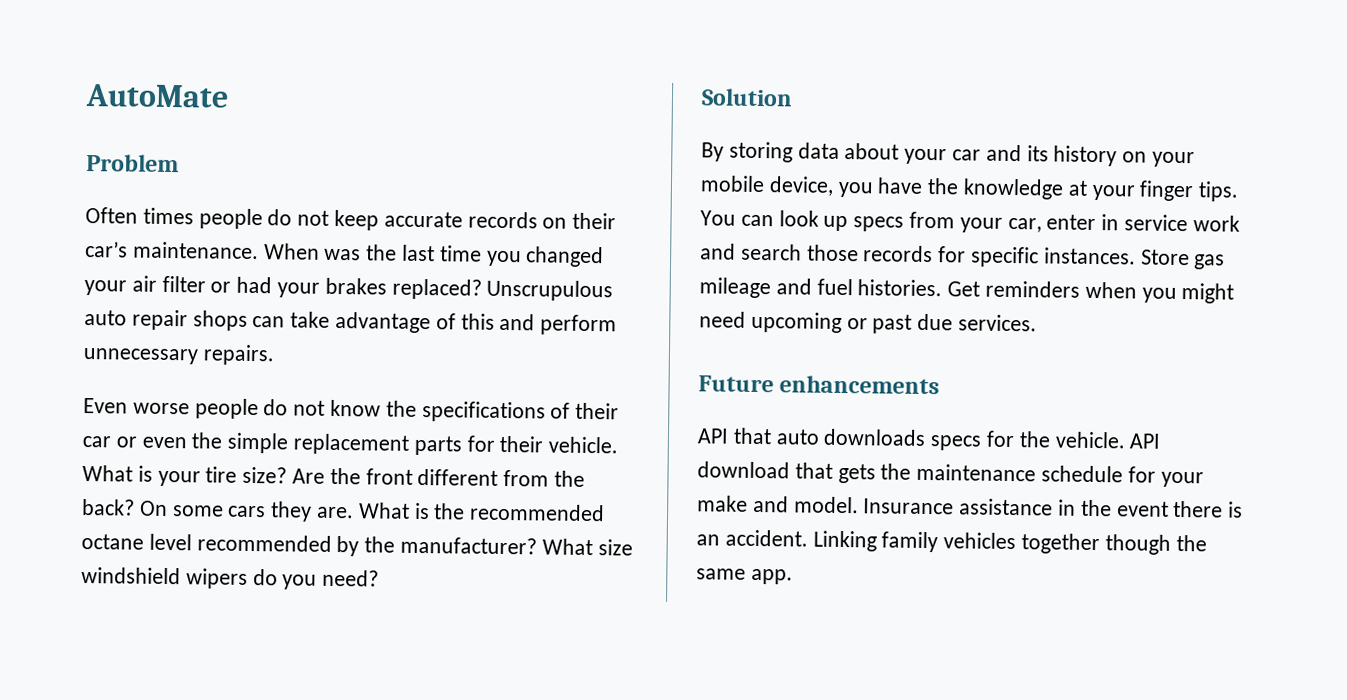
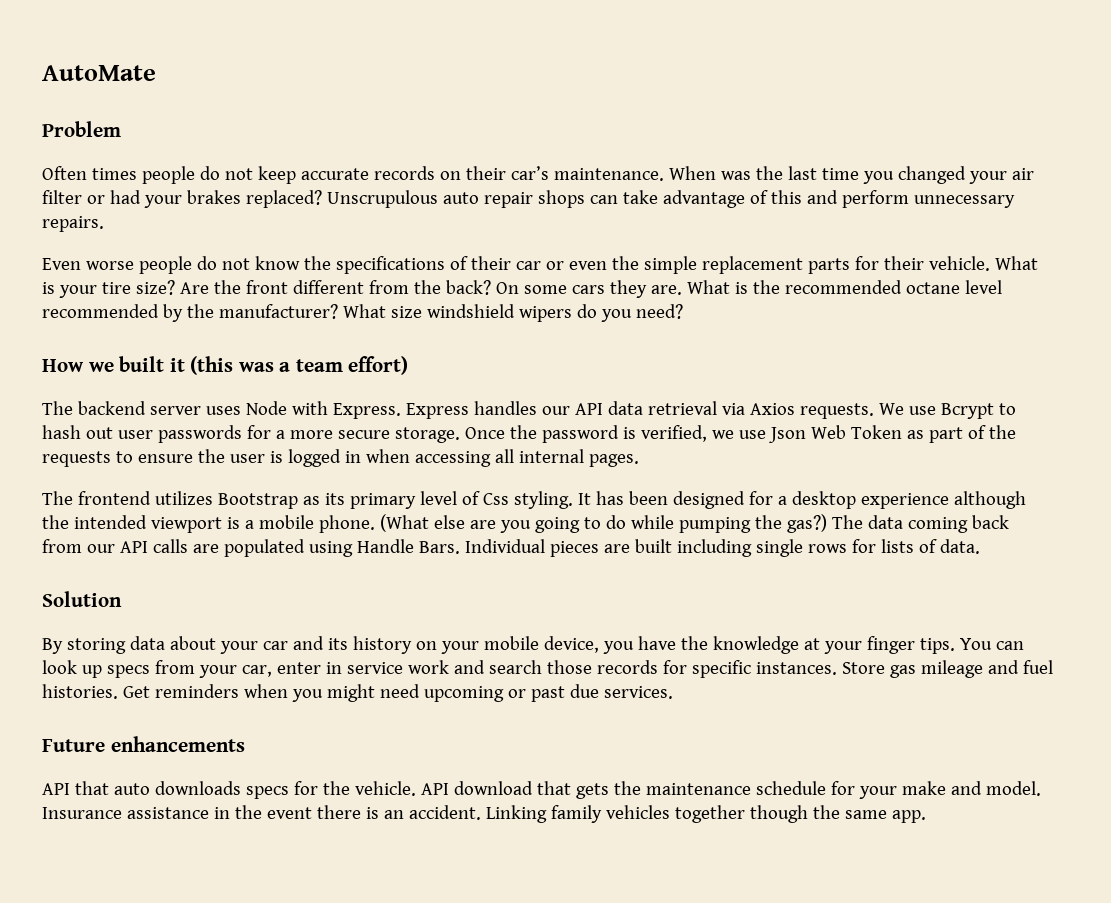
(380, 578) none -> [42,356,409,375] [42,401,1016,419] [42,425,1016,443] [42,449,639,467] [42,491,1026,509] [42,514,1009,533] [42,539,980,557] // How we built it (this was a team effort) // The backend server uses Node with Express. Express handles our API data retrieval via Axios requests. We use Bcrypt to hash out user passwords for a more secure storage. Once the password is verified, we use Json Web Token as part of the requests to ensure the user is logged in when accessing all internal pages. // The frontend utilizes Bootstrap as its primary level of Css styling. It has been designed for a desktop experience although the intended viewport is a mobile phone. (What else are you going to do while pumping the gas?) The data coming back from our API calls are populated using Handle Bars. Individual pieces are built including single rows for lists of data.

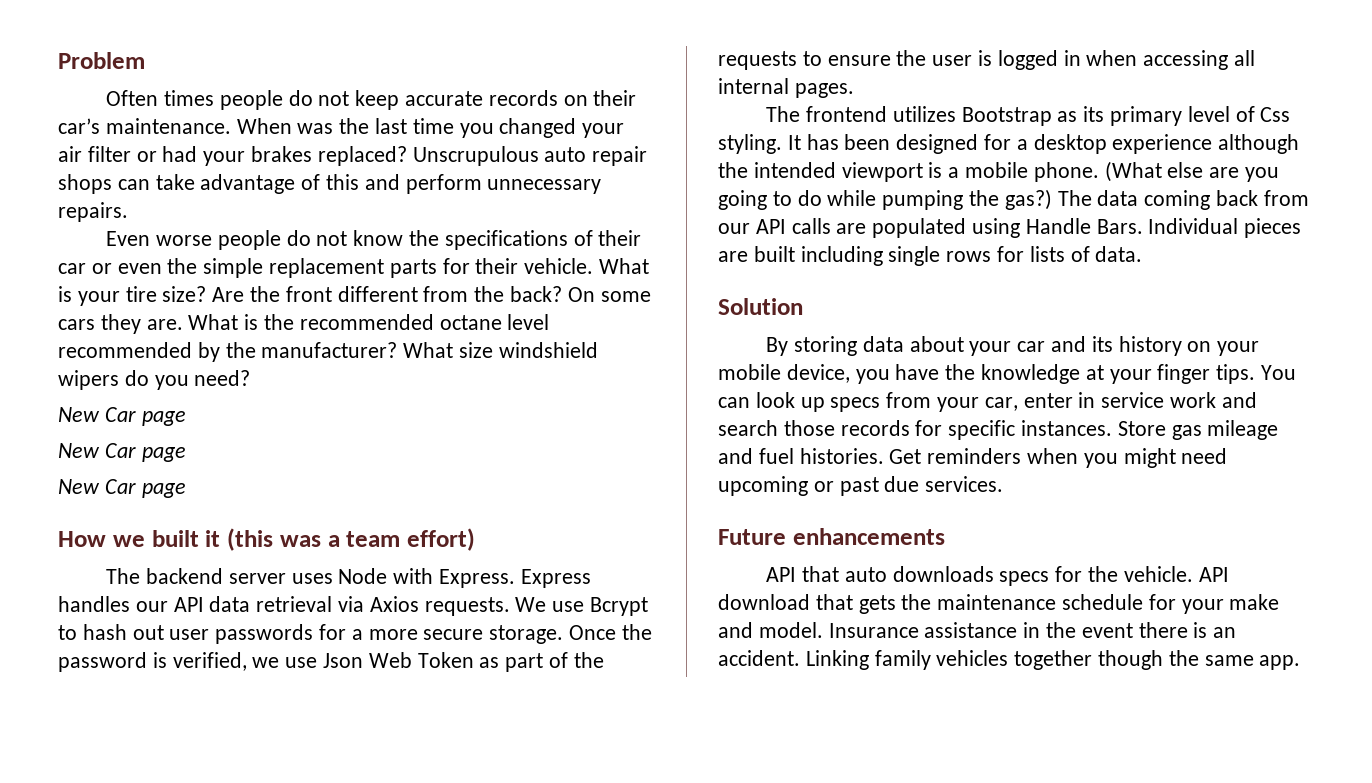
[42,65,156,81] AutoMate // -> (58, 60) none
(683, 311) none -> [58,407,186,426] [58,443,186,462] [58,479,186,498] // New Car page // New Car page // New Car page

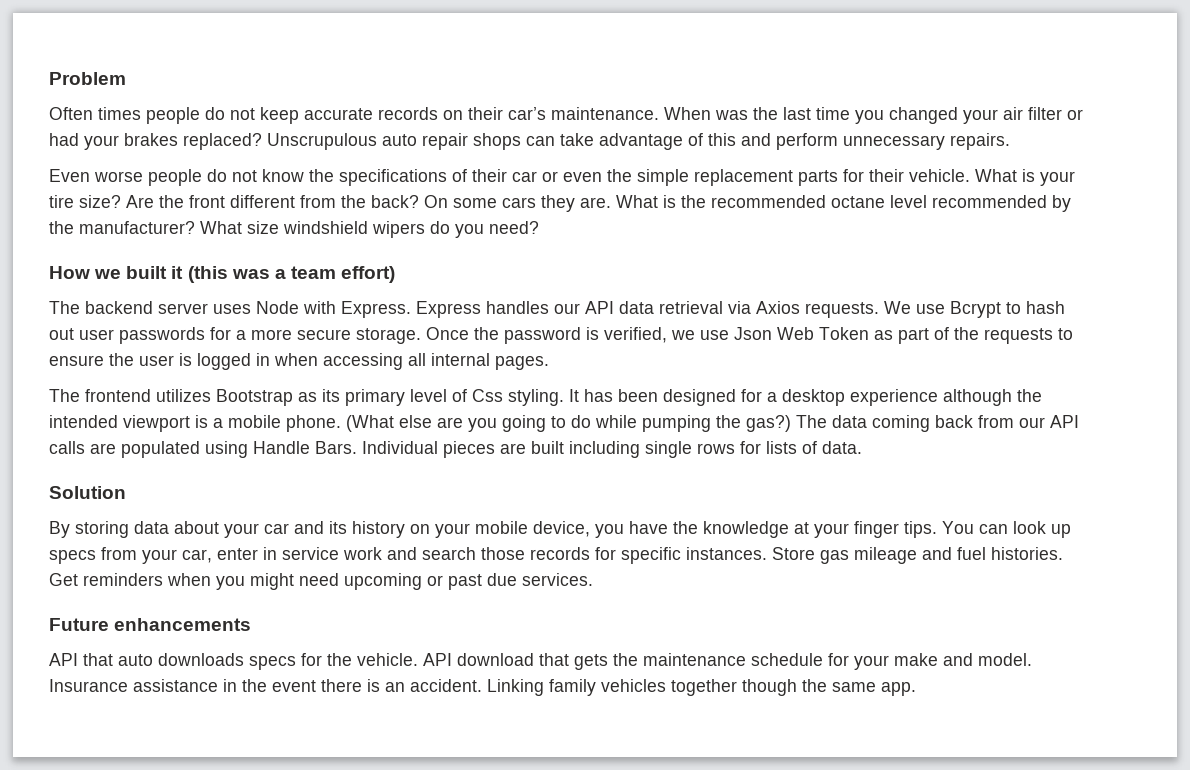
[58,407,186,426] [58,443,186,462] [58,479,186,498] // New Car page // New Car page // New Car page -> (539, 227) none

